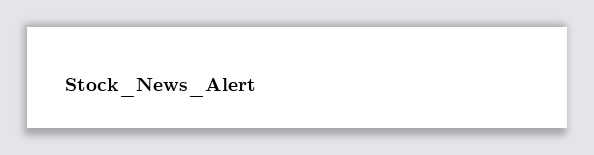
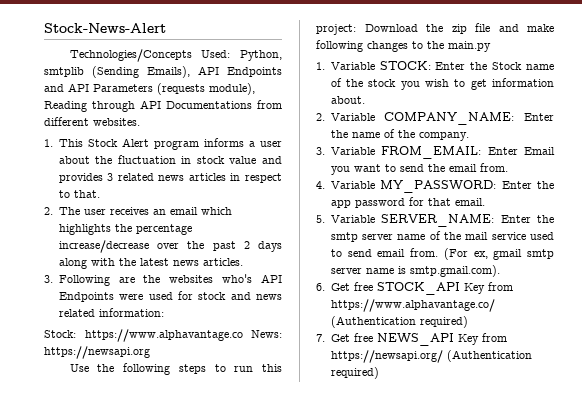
[65,78,256,97] Stock_News_Alert -> [44,23,166,33] [69,49,282,62] [44,66,282,78] [44,83,255,95] [44,100,282,112] [44,117,140,126] [44,138,282,150] [58,155,282,164] [58,173,282,183] [58,190,100,198] [44,207,232,215] [58,224,192,235] [58,240,282,253] [58,258,243,269] [44,274,282,286] [58,291,282,302] [58,308,164,317] [44,329,282,342] [44,346,150,359] [69,363,283,375] [316,23,554,35] [316,40,491,52] [316,61,554,70] [330,78,554,90] [330,96,365,104] [316,112,554,125] [330,129,469,141] [316,146,555,159] [330,163,508,175] [316,180,554,193] [330,197,485,208] [316,214,554,227] [330,231,554,242] [330,248,554,260] [330,265,500,277] [316,282,513,295] [330,299,495,312] [330,316,468,328] [316,333,507,346] [330,350,532,363] [330,367,379,379] Stock-News-Alert // Technologies/Concepts Used: Python, smtplib (Sending Emails), API Endpoints and API Parameters (requests module), Reading through API Documentations from different websites. // 1. This Stock Alert program informs a user about the fluctuation in stock value and provides 3 related news articles in respect to that. // 2. The user receives an email which highlights the percentage increase/decrease over the past 2 days along with the latest news articles. // 3. Following are the websites who's API Endpoints were used for stock and news related information: // Stock: https://www.alphavantage.co News: https://newsapi.org // Use the following steps to run this project: Download the zip file and make following changes to the main.py // 1. Variable STOCK: Enter the Stock name of the stock you wish to get information about. // 2. Variable COMPANY_NAME: Enter the name of the company. // 3. Variable FROM_EMAIL: Enter Email you want to send the email from. // 4. Variable MY_PASSWORD: Enter the app password for that email. // 5. Variable SERVER_NAME: Enter the smtp server name of the mail service used to send email from. (For ex, gmail smtp server name is smtp.gmail.com). // 6. Get free STOCK_API Key from https://www.alphavantage.co/ (Authentication required) // 7. Get free NEWS_API Key from https://newsapi.org/ (Authentication required)

